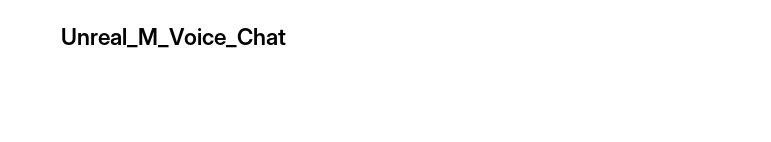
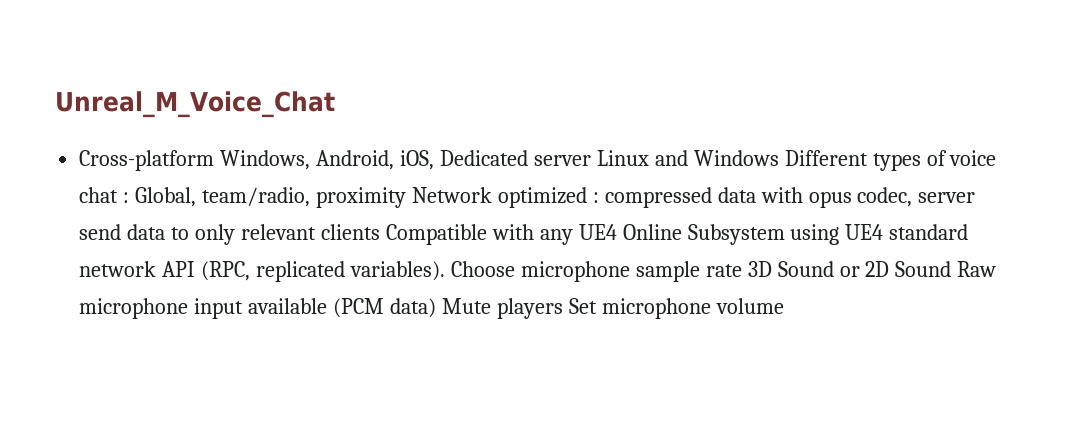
(286, 38) none -> [79,150,997,171] [79,187,976,208] [79,224,969,245] [79,261,997,282] [79,298,784,319] // Cross-platform Windows, Android, iOS, Dedicated server Linux and Windows Different types of voice chat : Global, team/radio, proximity Network optimized : compressed data with opus codec, server send data to only relevant clients Compatible with any UE4 Online Subsystem using UE4 standard network API (RPC, replicated variables). Choose microphone sample rate 3D Sound or 2D Sound Raw microphone input available (PCM data) Mute players Set microphone volume

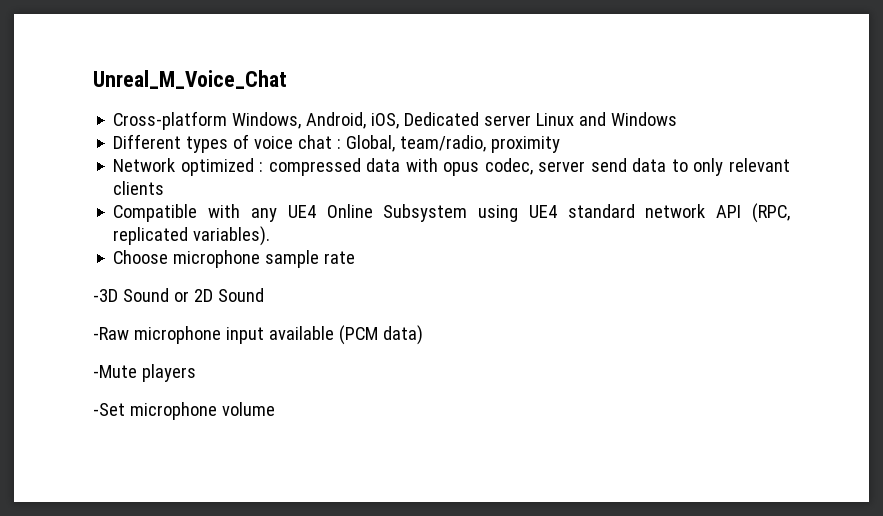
(779, 158) none -> (678, 119) //
(406, 197) none -> (561, 144) //
(380, 232) none -> (165, 188) //
(445, 271) none -> (271, 236) //
[747,261,772,277] 3D -> [93,289,118,302] // -3D
[957,261,997,277] Raw -> [93,327,129,340] // -Raw
[441,298,491,314] Mute -> [93,365,137,378] // -Mute
[568,298,597,314] Set -> [93,403,125,416] // -Set

